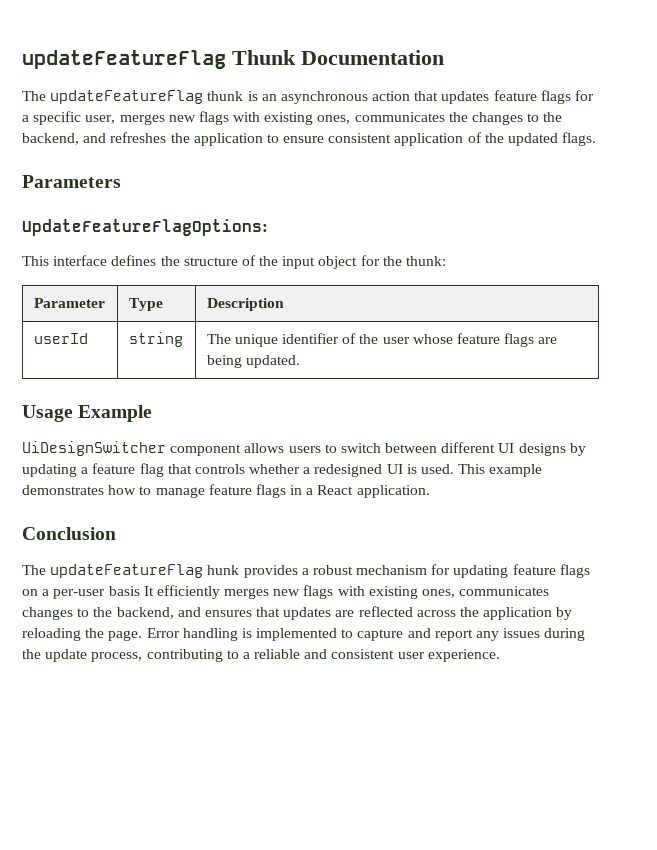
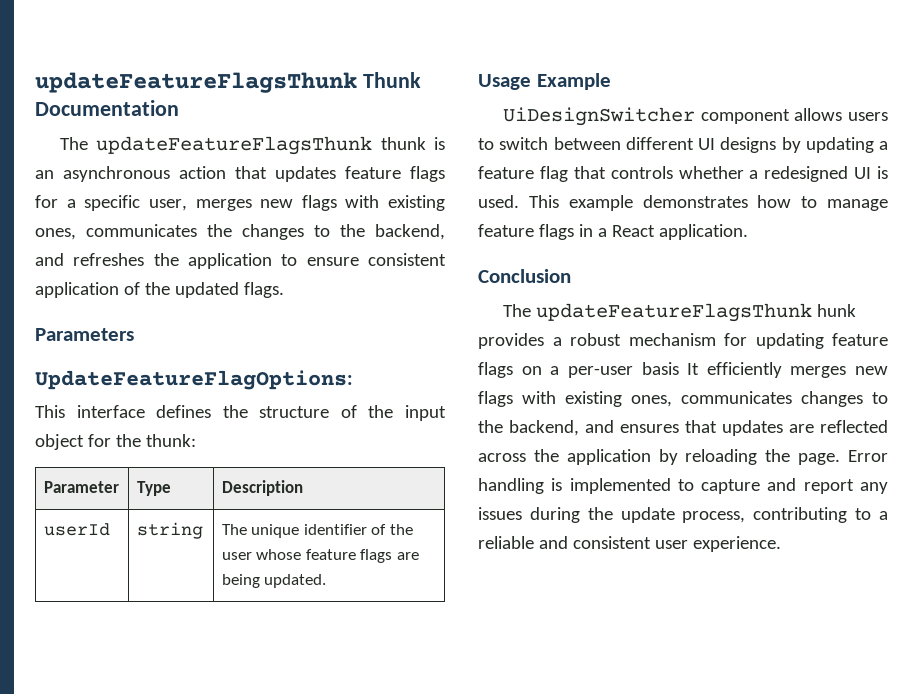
[22,50,226,69] updateFeatureFlag -> [35,72,357,93] updateFeatureFlagsThunk
[50,90,204,104] updateFeatureFlag -> [96,136,373,155] updateFeatureFlagsThunk
[50,564,204,578] updateFeatureFlag -> [536,303,813,322] updateFeatureFlagsThunk

